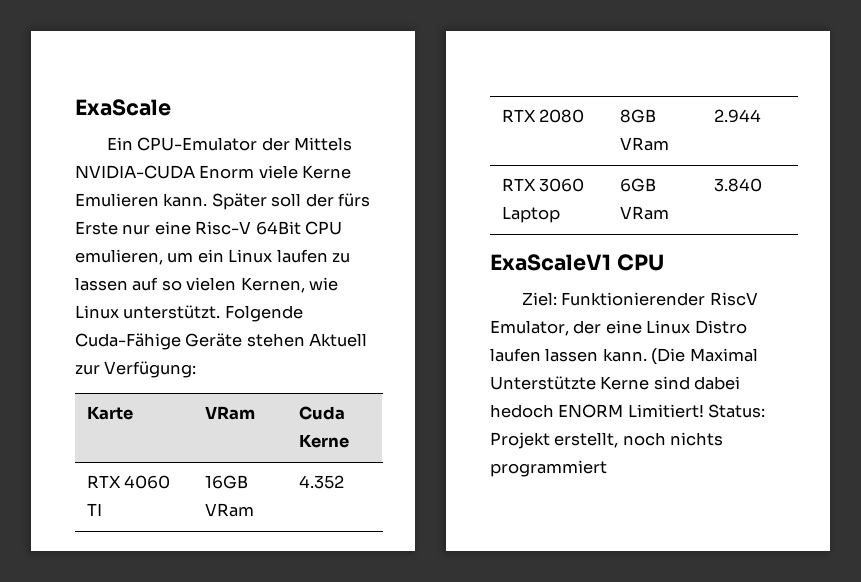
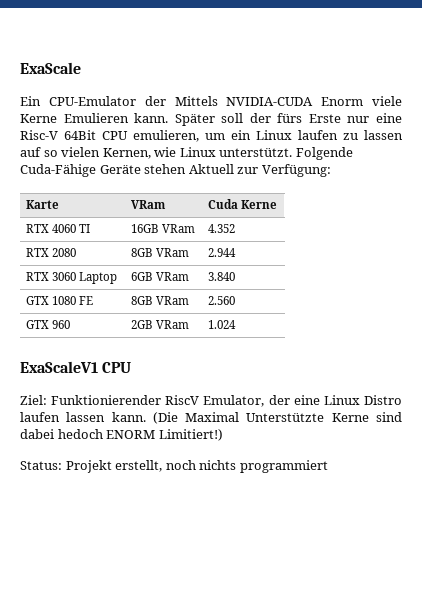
(762, 185) none -> [25,296,93,305] [130,296,189,305] [207,296,235,305] [25,320,70,329] [130,320,189,329] [207,320,236,329] // GTX 1080 FE | 8GB VRam | 2.560 // GTX 960 | 2GB VRam | 1.024
[627,404,704,418] Limitiert! -> [158,429,223,441] Limitiert!) //

